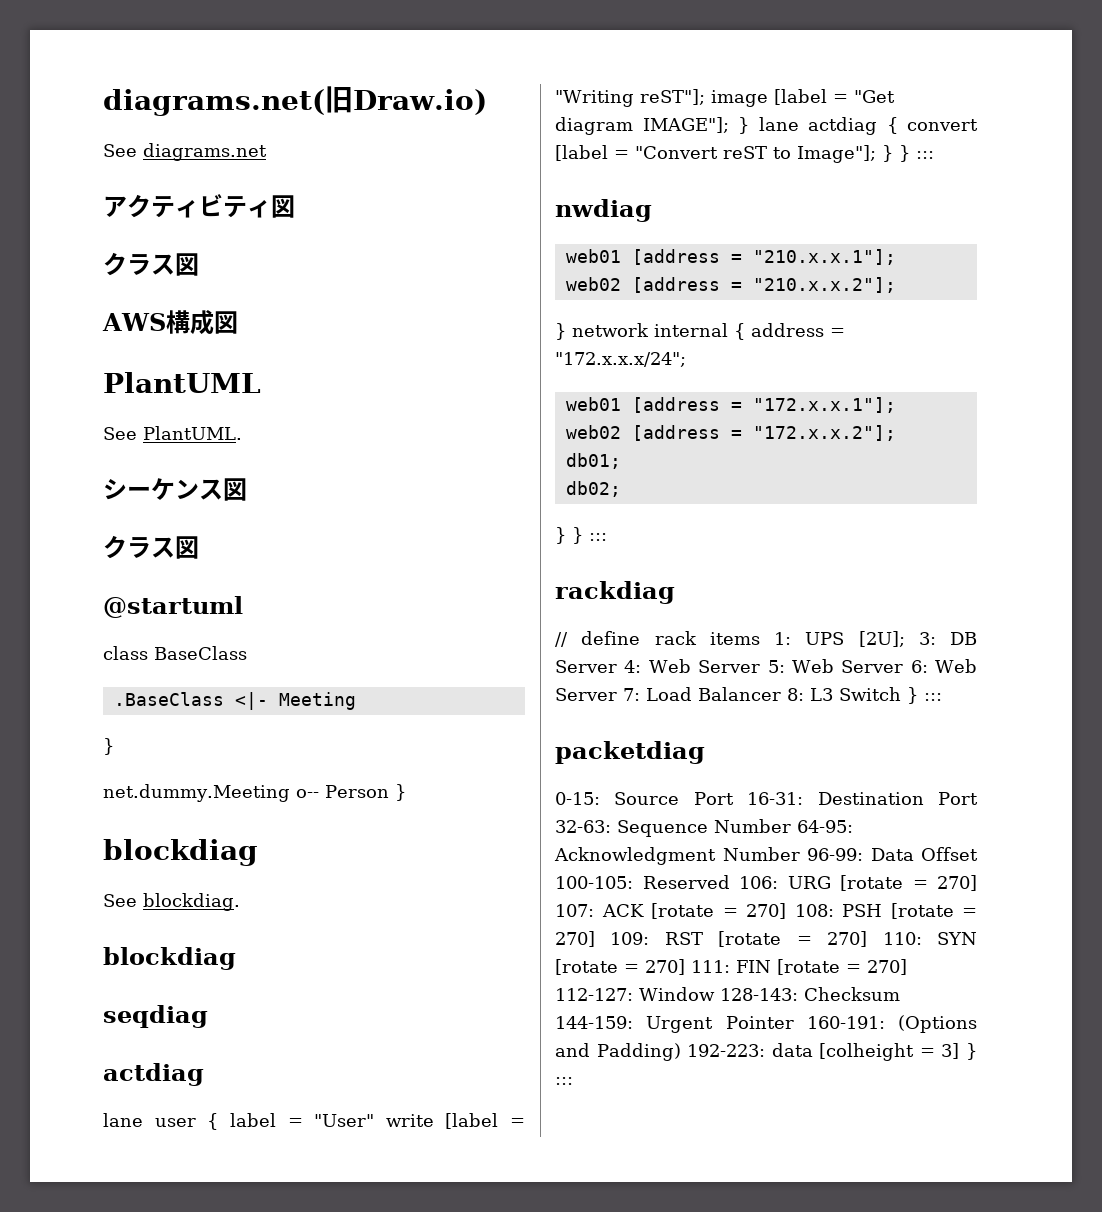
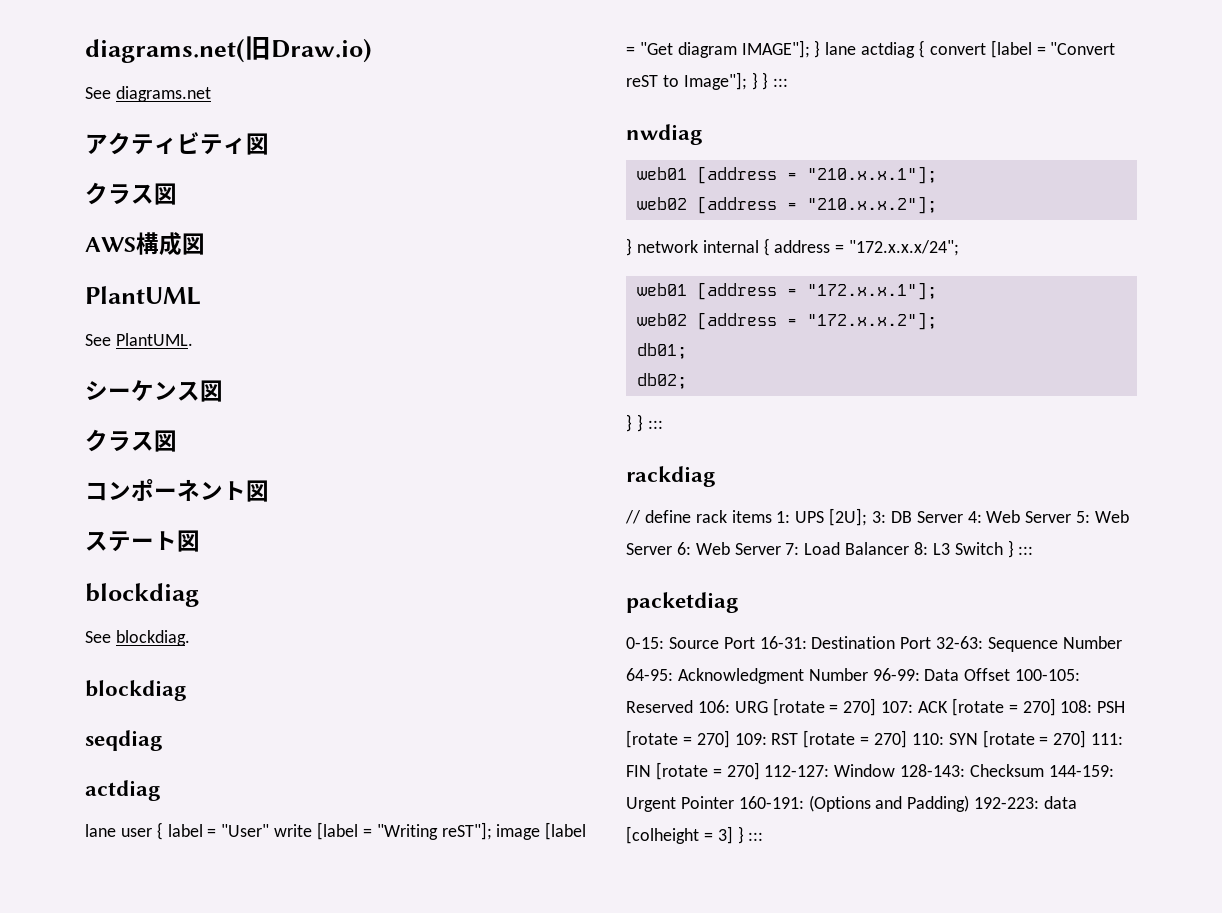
[103,596,243,618] [103,646,247,660] [113,692,356,710] [103,738,114,755] [103,784,406,802] @startuml // class BaseClass // .BaseClass <|- Meeting // } // net.dummy.Meeting o-- Person } -> [85,479,269,502] [85,530,200,552] コンポーネント図 // ステート図

